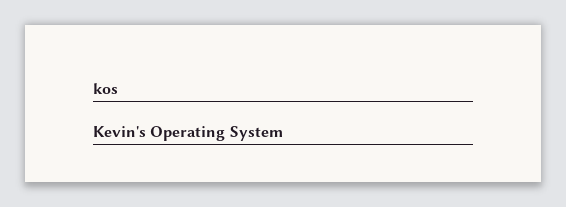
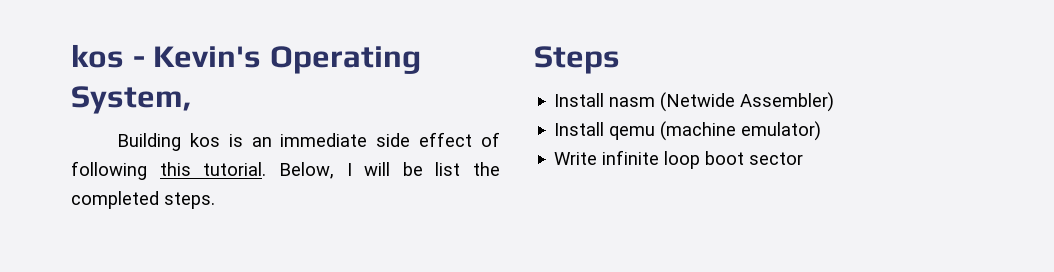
[93,83,118,94] kos // -> [71,44,145,68] kos -
[229,126,283,141] System -> [71,86,191,114] [117,132,500,151] [71,161,500,180] [71,191,215,209] [534,46,620,74] [554,92,835,112] [554,121,822,141] [554,150,804,169] System, // Building kos is an immediate side effect of following this tutorial. Below, I will be list the completed steps. // Steps // Install nasm (Netwide Assembler) // Install qemu (machine emulator) // Write infinite loop boot sector

